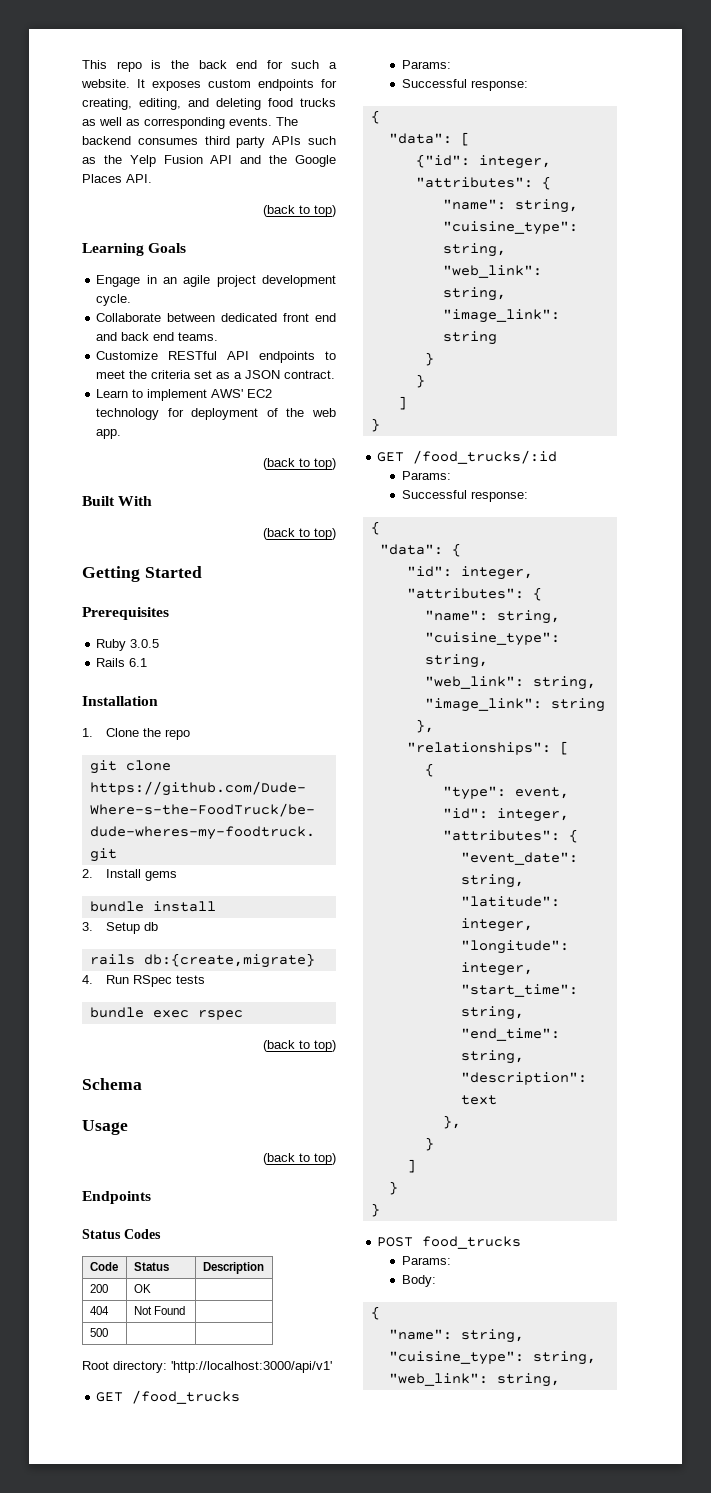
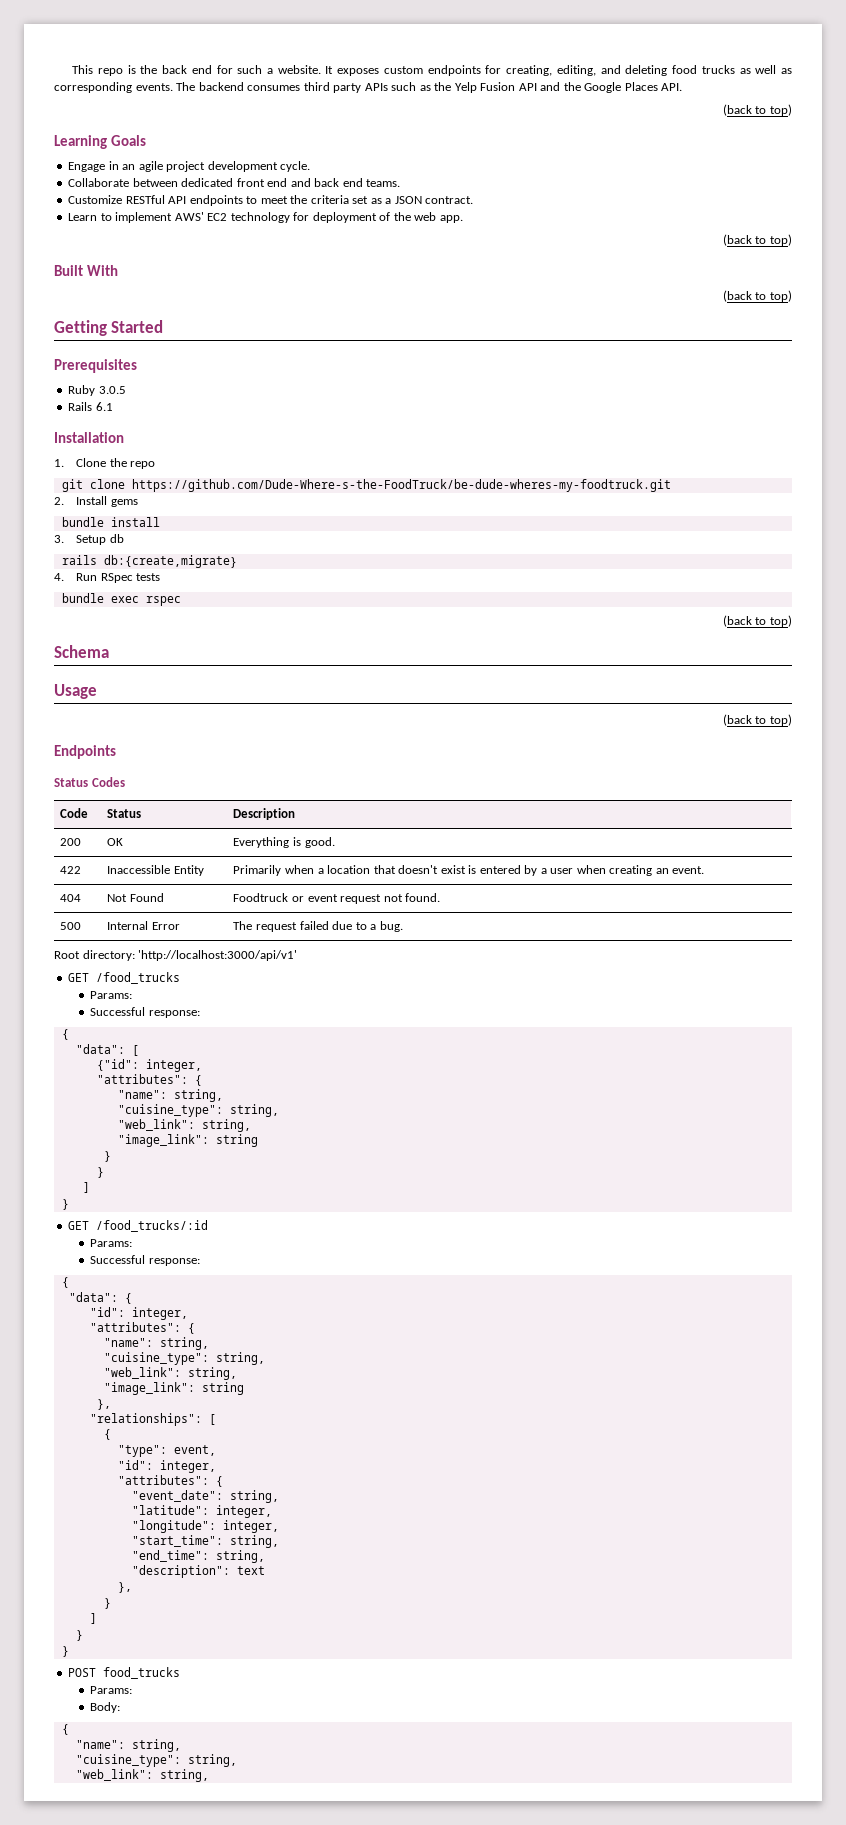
[89,1306,109,1315] [133,1306,185,1315] [89,1328,108,1337] // 404 | Not Found | // 500 | | -> [233,837,335,848] [60,866,82,874] [107,865,204,876] [233,865,705,876] [60,894,82,902] [107,893,164,902] [233,893,441,904] [60,922,82,930] [107,921,180,930] [233,921,403,932] Everything is good. // 422 | Inaccessible Entity | Primarily when a location that doesn't exist is entered by a user when creating an event. // 404 | Not Found | Foodtruck or event request not found. // 500 | Internal Error | The request failed due to a bug.

